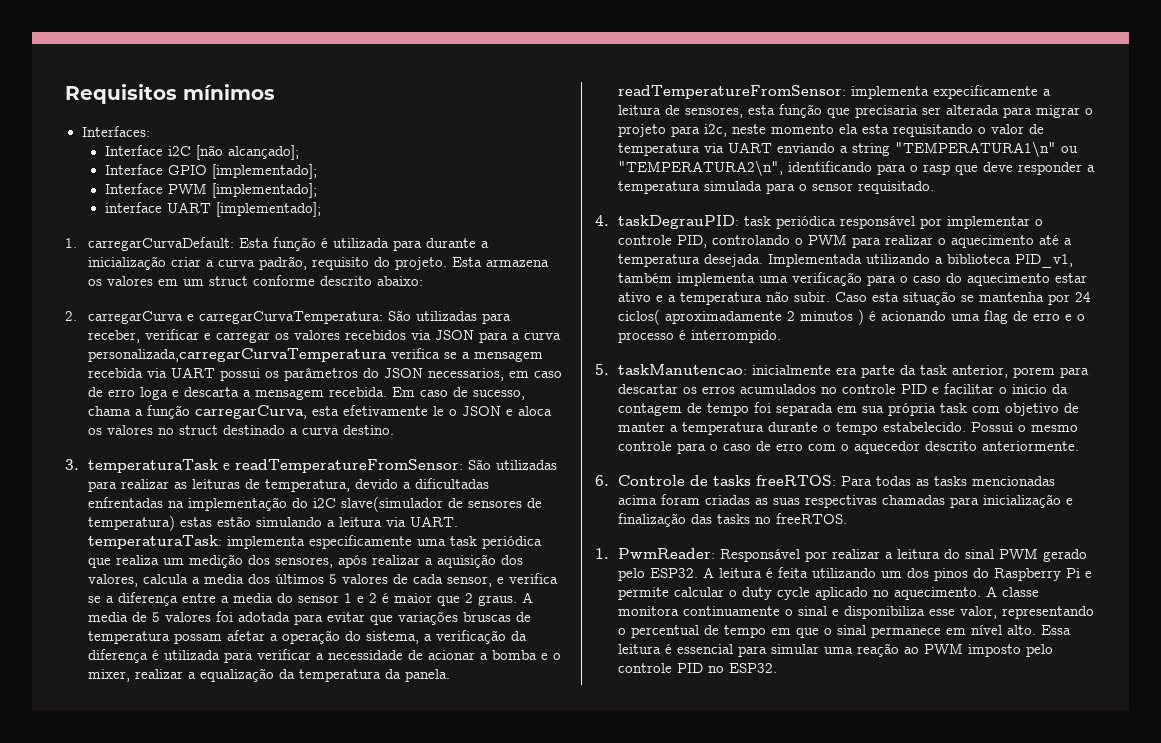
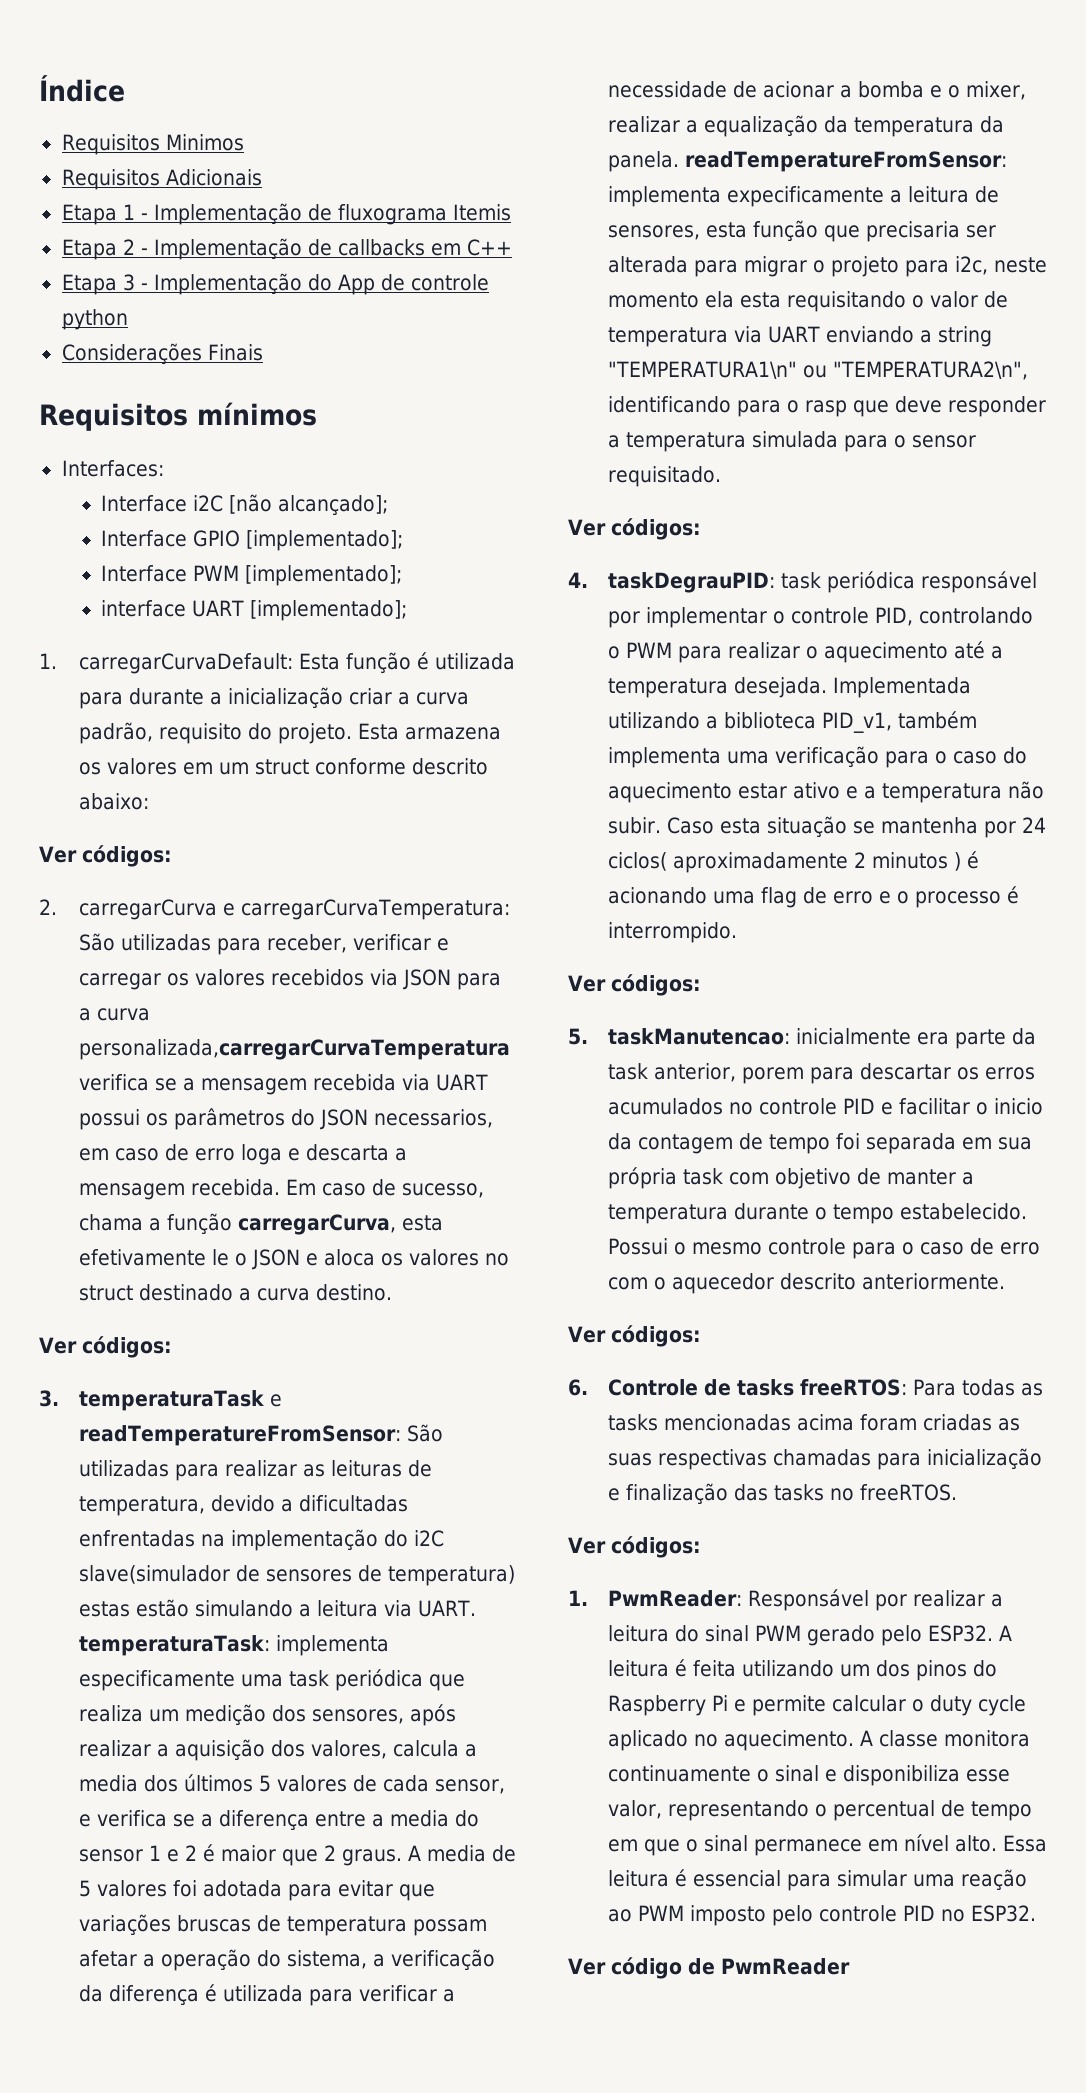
(65, 94) none -> [39,75,125,102] [61,134,244,155] [61,169,262,190] [61,203,511,225] [61,238,512,260] [61,273,489,295] [61,309,128,330] [61,343,263,365] Índice // Requisitos Minimos // Requisitos Adicionais // Etapa 1 - Implementação de fluxograma Itemis // Etapa 2 - Implementação de callbacks em C++ // Etapa 3 - Implementação do App de controle python // Considerações Finais //
(424, 281) none -> [39,845,172,867] // Ver códigos:
(395, 430) none -> [39,1336,172,1358] // Ver códigos:
(935, 187) none -> [568,518,701,540] // Ver códigos:
(782, 336) none -> [568,974,701,996] // Ver códigos:
(1080, 446) none -> [568,1325,701,1347] // Ver códigos:
(848, 518) none -> [568,1536,701,1558] // Ver códigos:
(778, 668) none -> [568,1957,850,1979] // Ver código de PwmReader

